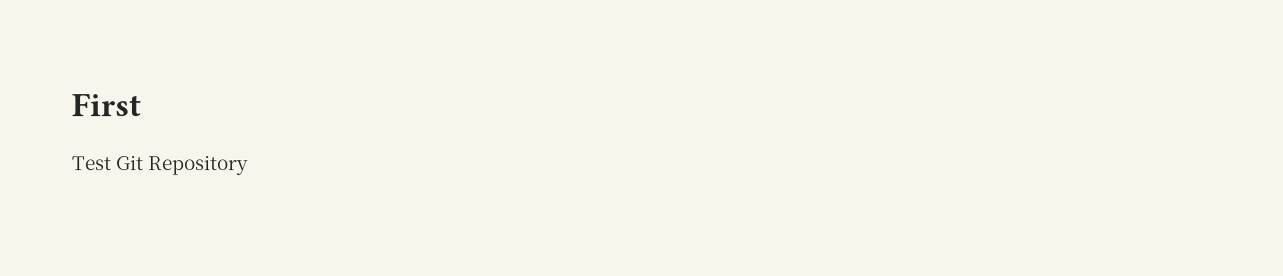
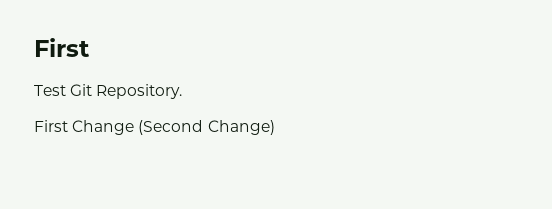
[148,155,250,176] Repository -> [96,84,183,99] [34,120,275,135] Repository. // First Change (Second Change)

